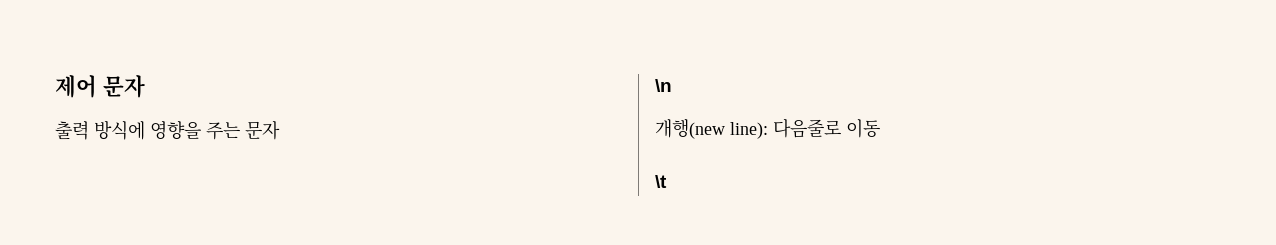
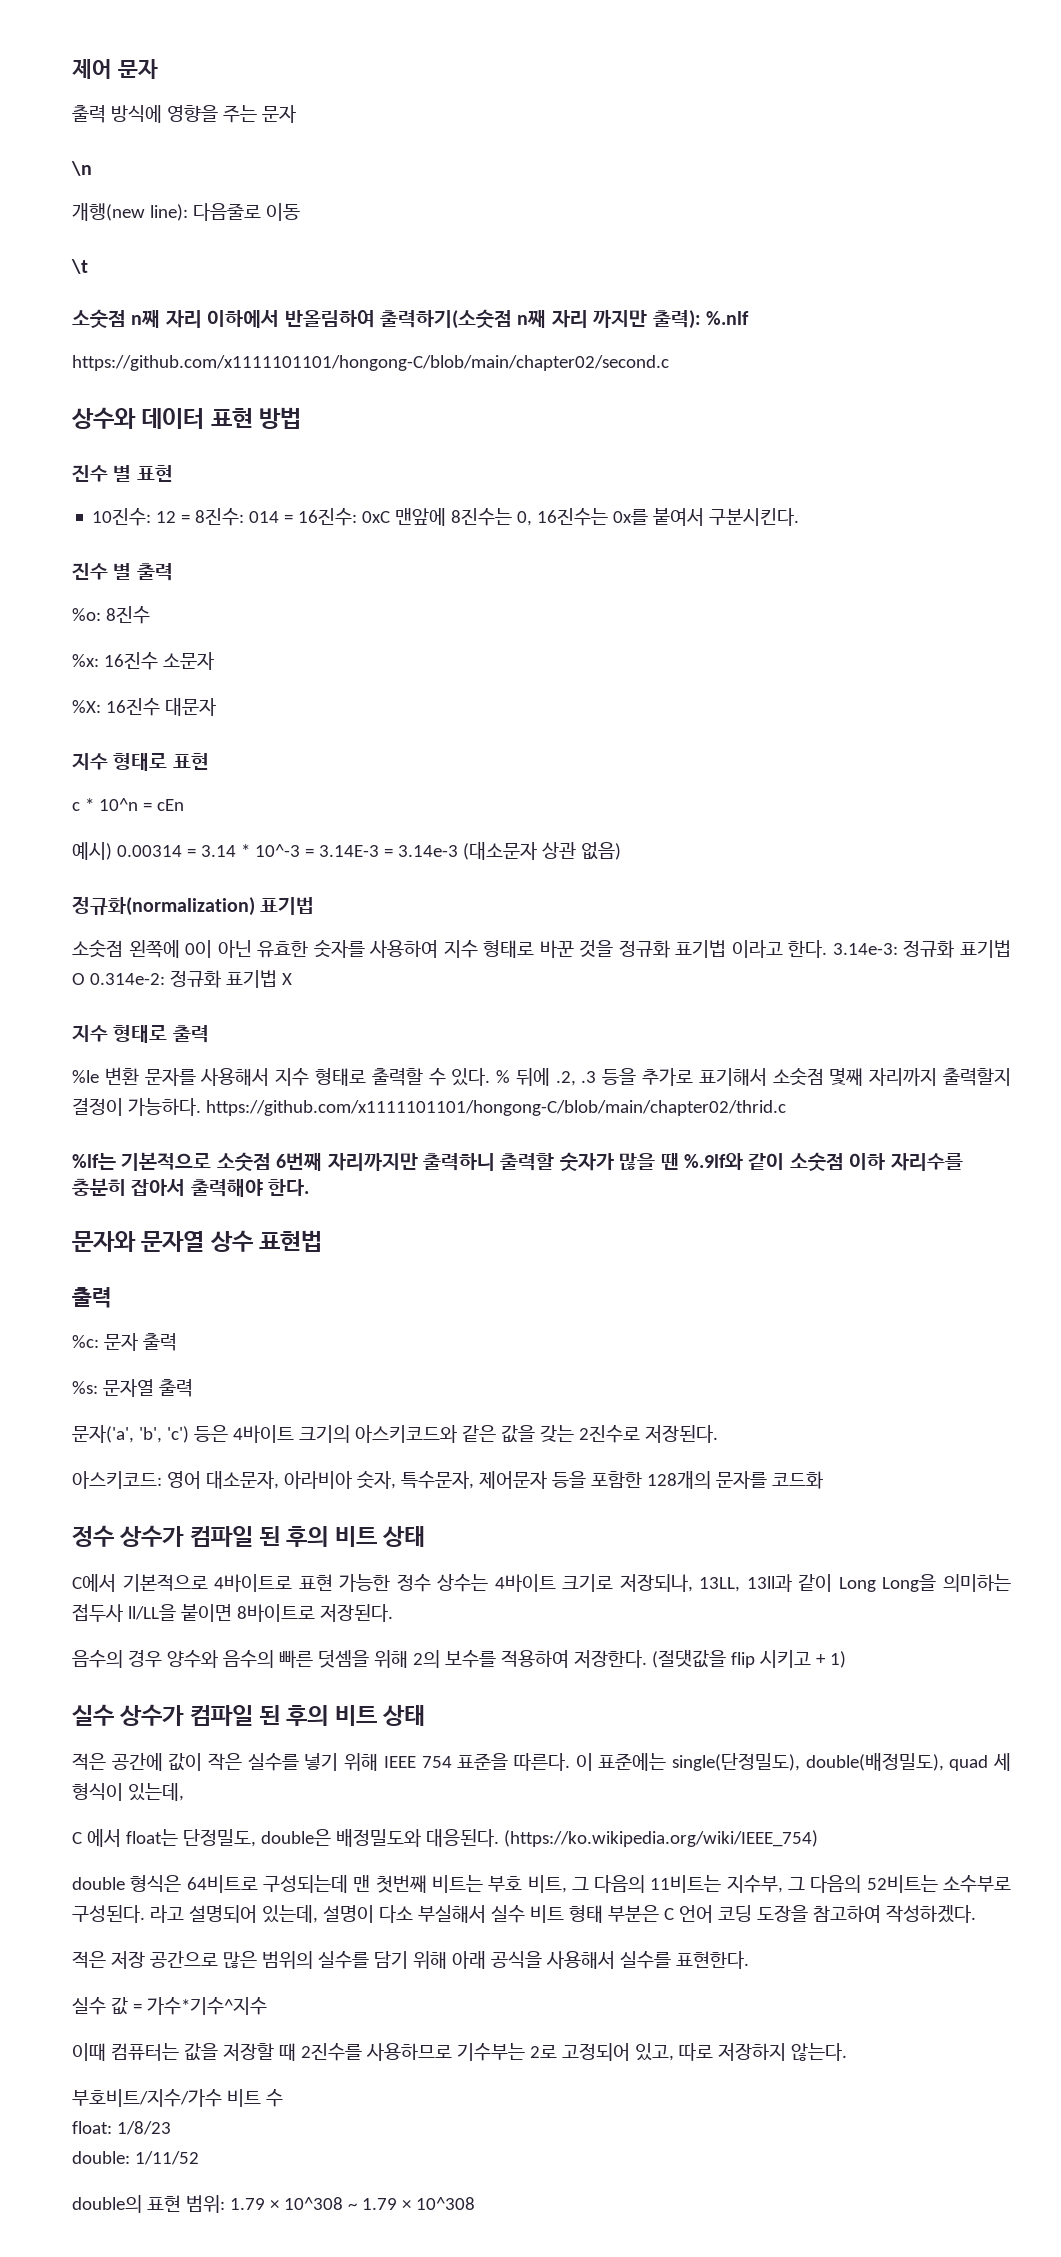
(667, 181) none -> [72,309,749,329] [72,355,669,371] [71,407,302,429] [72,465,173,482] [92,508,800,526] [72,563,173,581] [72,606,150,624] [72,652,214,670] [72,698,216,716] [72,753,209,771] [72,798,184,811] [72,842,621,860] [72,896,315,916] [72,940,1011,958] [72,970,292,988] [72,1025,209,1043] [72,1067,1011,1086] [72,1098,786,1116] [72,1152,963,1171] [72,1178,310,1197] [72,1230,323,1252] [72,1287,112,1308] [72,1333,177,1351] [72,1379,193,1397] [72,1425,718,1443] [72,1471,823,1489] [72,1525,426,1547] [72,1574,1011,1592] [72,1604,393,1622] [72,1650,846,1668] [72,1704,426,1726] [72,1753,1011,1771] [72,1783,184,1801] [72,1829,818,1847] [72,1875,1011,1893] [72,1905,976,1923] [72,1951,749,1969] [72,1997,267,2015] [72,2043,847,2061] [72,2089,283,2107] [72,2121,171,2135] [72,2151,199,2165] [72,2195,475,2213] // 소숫점 n째 자리 이하에서 반올림하여 출력하기(소숫점 n째 자리 까지만 출력): %.nlf // https://github.com/x1111101101/hongong-C/blob/main/chapter02/second.c // 상수와 데이터 표현 방법 // 진수 별 표현 // 10진수: 12 = 8진수: 014 = 16진수: 0xC 맨앞에 8진수는 0, 16진수는 0x를 붙여서 구분시킨다. // 진수 별 출력 // %o: 8진수 // %x: 16진수 소문자 // %X: 16진수 대문자 // 지수 형태로 표현 // c * 10^n = cEn // 예시) 0.00314 = 3.14 * 10^-3 = 3.14E-3 = 3.14e-3 (대소문자 상관 없음) // 정규화(normalization) 표기법 // 소숫점 왼쪽에 0이 아닌 유효한 숫자를 사용하여 지수 형태로 바꾼 것을 정규화 표기법 이라고 한다. 3.14e-3: 정규화 표기법 O 0.314e-2: 정규화 표기법 X // 지수 형태로 출력 // %le 변환 문자를 사용해서 지수 형태로 출력할 수 있다. % 뒤에 .2, .3 등을 추가로 표기해서 소숫점 몇째 자리까지 출력할지 결정이 가능하다. https://github.com/x1111101101/hongong-C/blob/main/chapter02/thrid.c // %lf는 기본적으로 소숫점 6번째 자리까지만 출력하니 출력할 숫자가 많을 땐 %.9lf와 같이 소숫점 이하 자리수를 충분히 잡아서 출력해야 한다. // 문자와 문자열 상수 표현법 // 출력 // %c: 문자 출력 // %s: 문자열 출력 // 문자('a', 'b', 'c') 등은 4바이트 크기의 아스키코드와 같은 값을 갖는 2진수로 저장된다. // 아스키코드: 영어 대소문자, 아라비아 숫자, 특수문자, 제어문자 등을 포함한 128개의 문자를 코드화 // 정수 상수가 컴파일 된 후의 비트 상태 // C에서 기본적으로 4바이트로 표현 가능한 정수 상수는 4바이트 크기로 저장되나, 13LL, 13ll과 같이 Long Long을 의미하는 접두사 ll/LL을 붙이면 8바이트로 저장된다. // 음수의 경우 양수와 음수의 빠른 덧셈을 위해 2의 보수를 적용하여 저장한다. (절댓값을 flip 시키고 + 1) // 실수 상수가 컴파일 된 후의 비트 상태 // 적은 공간에 값이 작은 실수를 넣기 위해 IEEE 754 표준을 따른다. 이 표준에는 single(단정밀도), double(배정밀도), quad 세 형식이 있는데, // C 에서 float는 단정밀도, double은 배정밀도와 대응된다. (https://ko.wikipedia.org/wiki/IEEE_754) // double 형식은 64비트로 구성되는데 맨 첫번째 비트는 부호 비트, 그 다음의 11비트는 지수부, 그 다음의 52비트는 소수부로 구성된다. 라고 설명되어 있는데, 설명이 다소 부실해서 실수 비트 형태 부분은 C 언어 코딩 도장을 참고하여 작성하겠다. // 적은 저장 공간으로 많은 범위의 실수를 담기 위해 아래 공식을 사용해서 실수를 표현한다. // 실수 값 = 가수*기수^지수 // 이때 컴퓨터는 값을 저장할 때 2진수를 사용하므로 기수부는 2로 고정되어 있고, 따로 저장하지 않는다. // 부호비트/지수/가수 비트 수 // float: 1/8/23 // double: 1/11/52 // double의 표현 범위: 1.79 × 10^308 ~ 1.79 × 10^308

